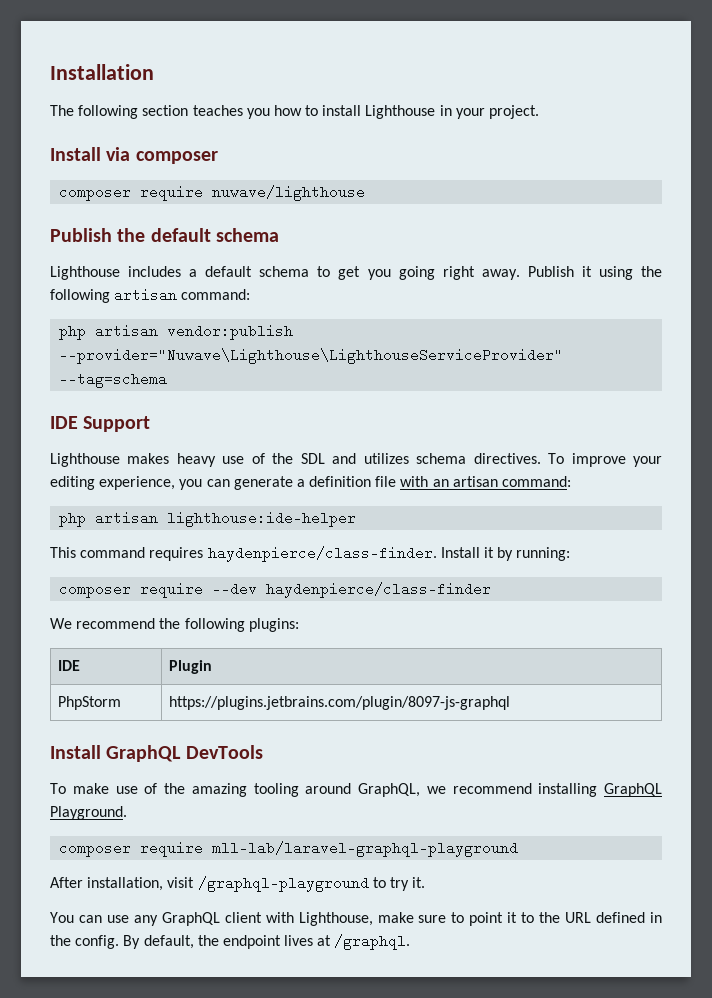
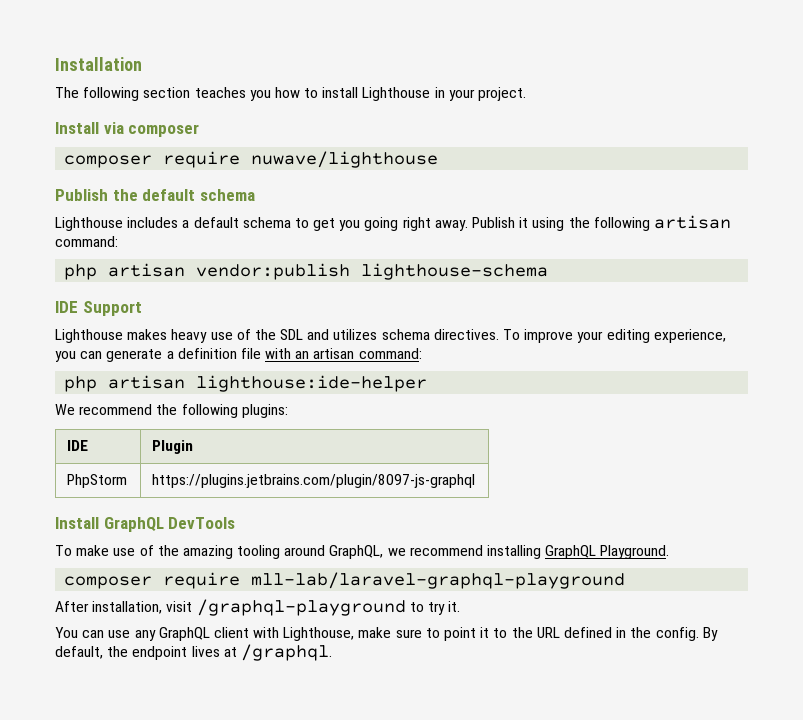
[59,348,564,364] [59,372,168,388] --provider="Nuwave\Lighthouse\LighthouseServiceProvider" --tag=schema -> [361,263,549,280] lighthouse-schema
[50,546,571,562] [59,582,492,598] // This command requires haydenpierce/class-finder. Install it by running: // composer require --dev haydenpierce/class-finder -> (428, 383) none

